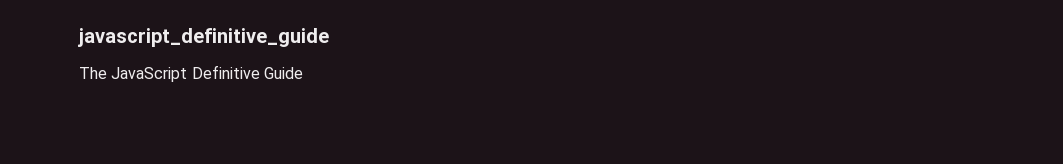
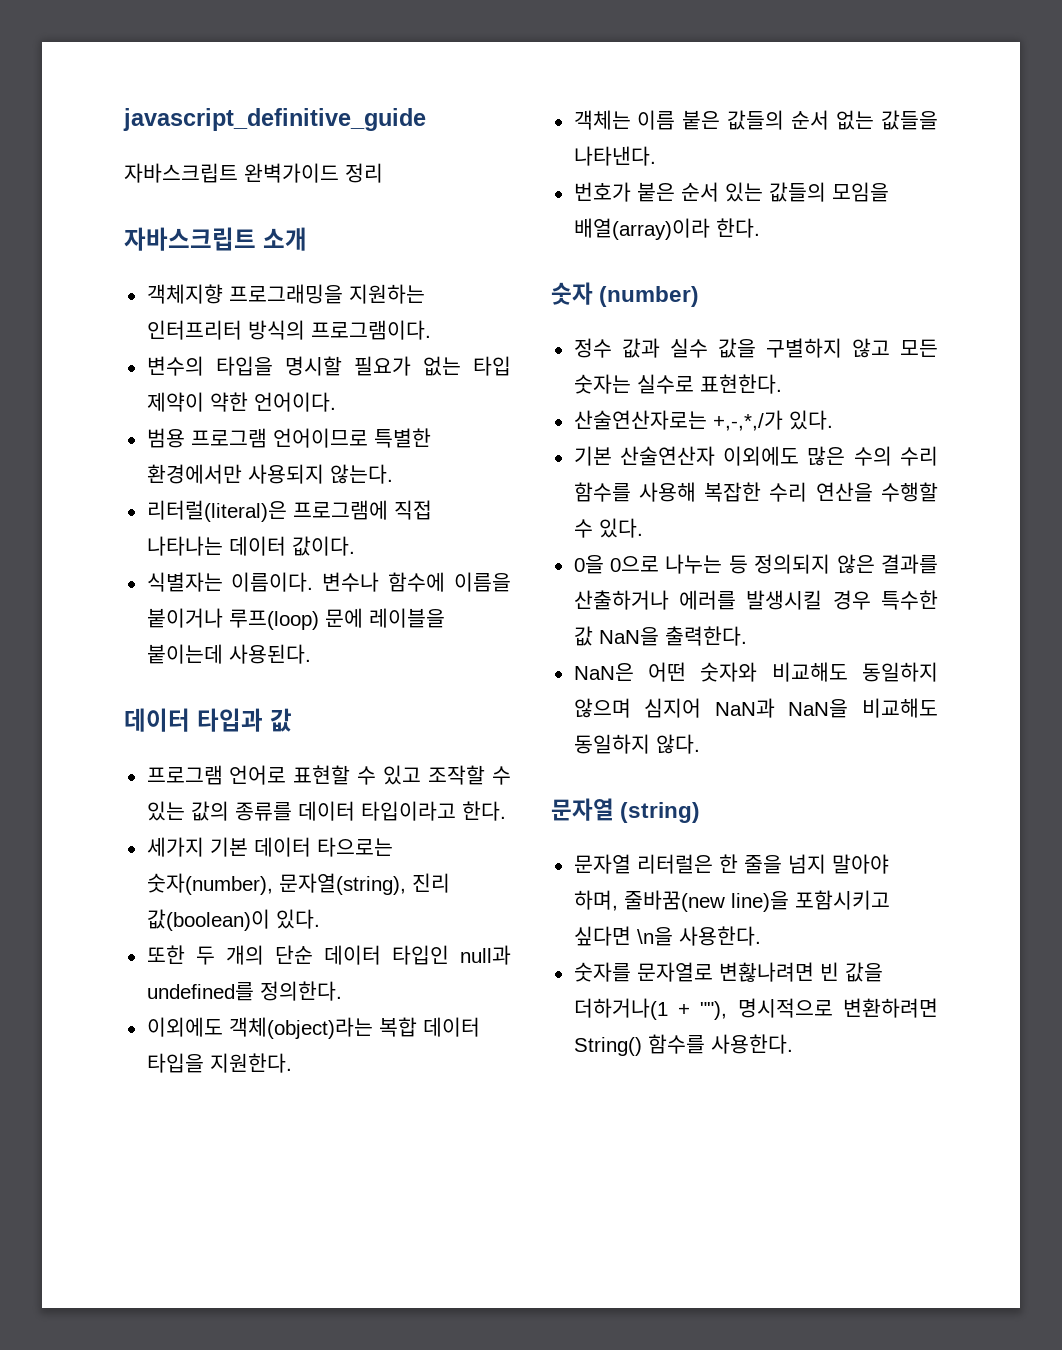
[79,65,303,82] The JavaScript Definitive Guide -> [124,163,383,183] [124,227,307,251] [146,284,425,304] [146,320,431,340] [146,356,511,376] [146,392,336,412] [146,428,431,448] [146,464,393,484] [146,500,432,522] [146,536,355,556] [146,572,511,592] [146,608,445,630] [146,644,311,664] [124,708,292,732] [146,765,511,785] [146,801,506,821] [146,837,393,857] [146,873,450,895] [146,909,320,931] [146,945,511,965] [146,981,342,1001] [146,1017,480,1039] [146,1053,292,1073] [573,110,938,130] [573,146,656,166] [573,182,889,202] [573,218,760,240] [551,282,700,307] [573,338,938,358] [573,374,782,394] [573,410,833,431] [573,446,938,466] [573,482,938,502] [573,518,643,538] [573,554,938,574] [573,590,938,610] [573,626,747,646] [573,662,938,682] [573,698,938,718] [573,734,700,754] [551,798,701,823] [573,854,889,874] [573,890,890,912] [573,926,761,946] [573,962,883,982] [573,998,938,1020] [573,1034,793,1056] 자바스크립트 완벽가이드 정리 // 자바스크립트 소개 // 객체지향 프로그래밍을 지원하는 인터프리터 방식의 프로그램이다. // 변수의 타입을 명시할 필요가 없는 타입 제약이 약한 언어이다. // 범용 프로그램 언어이므로 특별한 환경에서만 사용되지 않는다. // 리터럴(literal)은 프로그램에 직접 나타나는 데이터 값이다. // 식별자는 이름이다. 변수나 함수에 이름을 붙이거나 루프(loop) 문에 레이블을 붙이는데 사용된다. // 데이터 타입과 값 // 프로그램 언어로 표현할 수 있고 조작할 수 있는 값의 종류를 데이터 타입이라고 한다. // 세가지 기본 데이터 타으로는 숫자(number), 문자열(string), 진리 값(boolean)이 있다. // 또한 두 개의 단순 데이터 타입인 null과 undefined를 정의한다. // 이외에도 객체(object)라는 복합 데이터 타입을 지원한다. // 객체는 이름 붙은 값들의 순서 없는 값들을 나타낸다. // 번호가 붙은 순서 있는 값들의 모임을 배열(array)이라 한다. // 숫자 (number) // 정수 값과 실수 값을 구별하지 않고 모든 숫자는 실수로 표현한다. // 산술연산자로는 +,-,*,/가 있다. // 기본 산술연산자 이외에도 많은 수의 수리 함수를 사용해 복잡한 수리 연산을 수행할 수 있다. // 0을 0으로 나누는 등 정의되지 않은 결과를 산출하거나 에러를 발생시킬 경우 특수한 값 NaN을 출력한다. // NaN은 어떤 숫자와 비교해도 동일하지 않으며 심지어 NaN과 NaN을 비교해도 동일하지 않다. // 문자열 (string) // 문자열 리터럴은 한 줄을 넘지 말아야 하며, 줄바꿈(new line)을 포함시키고 싶다면 \n을 사용한다. // 숫자를 문자열로 변홚나려면 빈 값을 더하거나(1 + ""), 명시적으로 변환하려면 String() 함수를 사용한다.

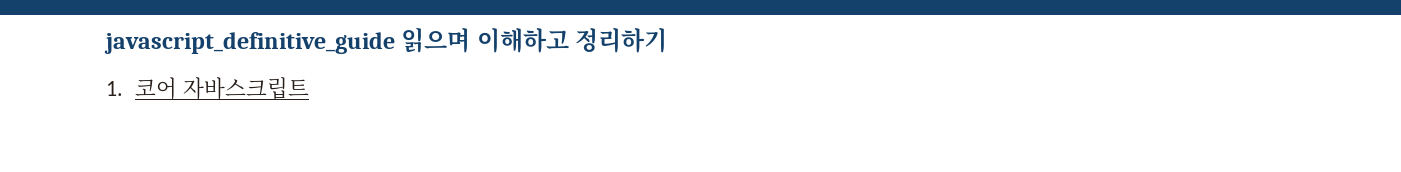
[124,163,383,183] [124,227,307,251] [146,284,425,304] [146,320,431,340] [146,356,511,376] [146,392,336,412] [146,428,431,448] [146,464,393,484] [146,500,432,522] [146,536,355,556] [146,572,511,592] [146,608,445,630] [146,644,311,664] [124,708,292,732] [146,765,511,785] [146,801,506,821] [146,837,393,857] [146,873,450,895] [146,909,320,931] [146,945,511,965] [146,981,342,1001] [146,1017,480,1039] [146,1053,292,1073] [573,110,938,130] [573,146,656,166] [573,182,889,202] [573,218,760,240] [551,282,700,307] [573,338,938,358] [573,374,782,394] [573,410,833,431] [573,446,938,466] [573,482,938,502] [573,518,643,538] [573,554,938,574] [573,590,938,610] [573,626,747,646] [573,662,938,682] [573,698,938,718] [573,734,700,754] [551,798,701,823] [573,854,889,874] [573,890,890,912] [573,926,761,946] [573,962,883,982] [573,998,938,1020] [573,1034,793,1056] // 자바스크립트 완벽가이드 정리 // 자바스크립트 소개 // 객체지향 프로그래밍을 지원하는 인터프리터 방식의 프로그램이다. // 변수의 타입을 명시할 필요가 없는 타입 제약이 약한 언어이다. // 범용 프로그램 언어이므로 특별한 환경에서만 사용되지 않는다. // 리터럴(literal)은 프로그램에 직접 나타나는 데이터 값이다. // 식별자는 이름이다. 변수나 함수에 이름을 붙이거나 루프(loop) 문에 레이블을 붙이는데 사용된다. // 데이터 타입과 값 // 프로그램 언어로 표현할 수 있고 조작할 수 있는 값의 종류를 데이터 타입이라고 한다. // 세가지 기본 데이터 타으로는 숫자(number), 문자열(string), 진리 값(boolean)이 있다. // 또한 두 개의 단순 데이터 타입인 null과 undefined를 정의한다. // 이외에도 객체(object)라는 복합 데이터 타입을 지원한다. // 객체는 이름 붙은 값들의 순서 없는 값들을 나타낸다. // 번호가 붙은 순서 있는 값들의 모임을 배열(array)이라 한다. // 숫자 (number) // 정수 값과 실수 값을 구별하지 않고 모든 숫자는 실수로 표현한다. // 산술연산자로는 +,-,*,/가 있다. // 기본 산술연산자 이외에도 많은 수의 수리 함수를 사용해 복잡한 수리 연산을 수행할 수 있다. // 0을 0으로 나누는 등 정의되지 않은 결과를 산출하거나 에러를 발생시킬 경우 특수한 값 NaN을 출력한다. // NaN은 어떤 숫자와 비교해도 동일하지 않으며 심지어 NaN과 NaN을 비교해도 동일하지 않다. // 문자열 (string) // 문자열 리터럴은 한 줄을 넘지 말아야 하며, 줄바꿈(new line)을 포함시키고 싶다면 \n을 사용한다. // 숫자를 문자열로 변홚나려면 빈 값을 더하거나(1 + ""), 명시적으로 변환하려면 String() 함수를 사용한다. -> [401,27,668,53] [106,77,309,100] 읽으며 이해하고 정리하기 // 1. 코어 자바스크립트

